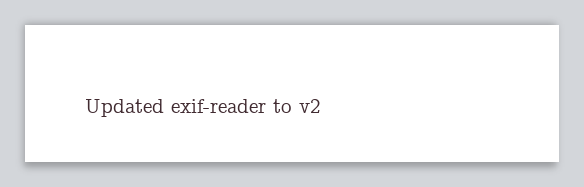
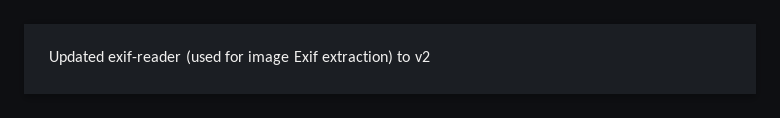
(266, 106) none -> [185,50,393,65] (used for image Exif extraction)

